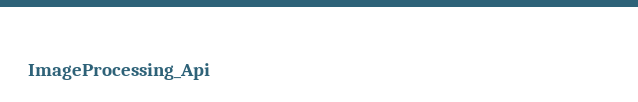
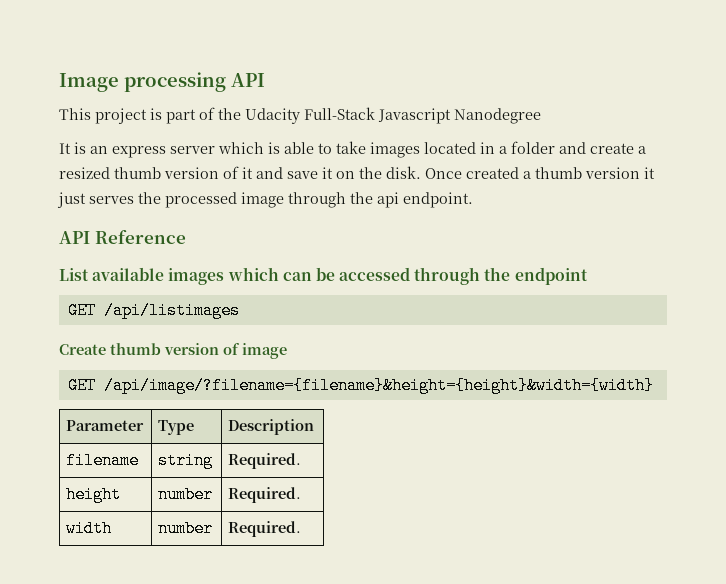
[28,63,210,80] ImageProcessing_Api -> [59,72,265,92] [59,107,541,124] [59,141,646,158] [59,166,655,179] [57,192,473,208] [59,230,186,244] [59,267,588,285] [67,302,240,319] [59,343,287,359] [67,377,654,394] [66,420,145,431] [158,420,195,435] [228,419,315,435] [66,452,140,469] [158,452,214,469] [228,453,302,469] [66,486,122,503] [158,486,214,503] [228,487,302,503] [66,520,113,537] [158,520,214,537] [228,521,302,537] Image processing API // This project is part of the Udacity Full-Stack Javascript Nanodegree // It is an express server which is able to take images located in a folder and create a resized thumb version of it and save it on the disk. Once created a thumb version it just serves the processed image through the api endpoint. // API Reference // List available images which can be accessed through the endpoint // GET /api/listimages // Create thumb version of image // GET /api/image/?filename={filename}&height={height}&width={width} // Parameter | Type | Description // filename | string | Required. // height | number | Required. // width | number | Required.

